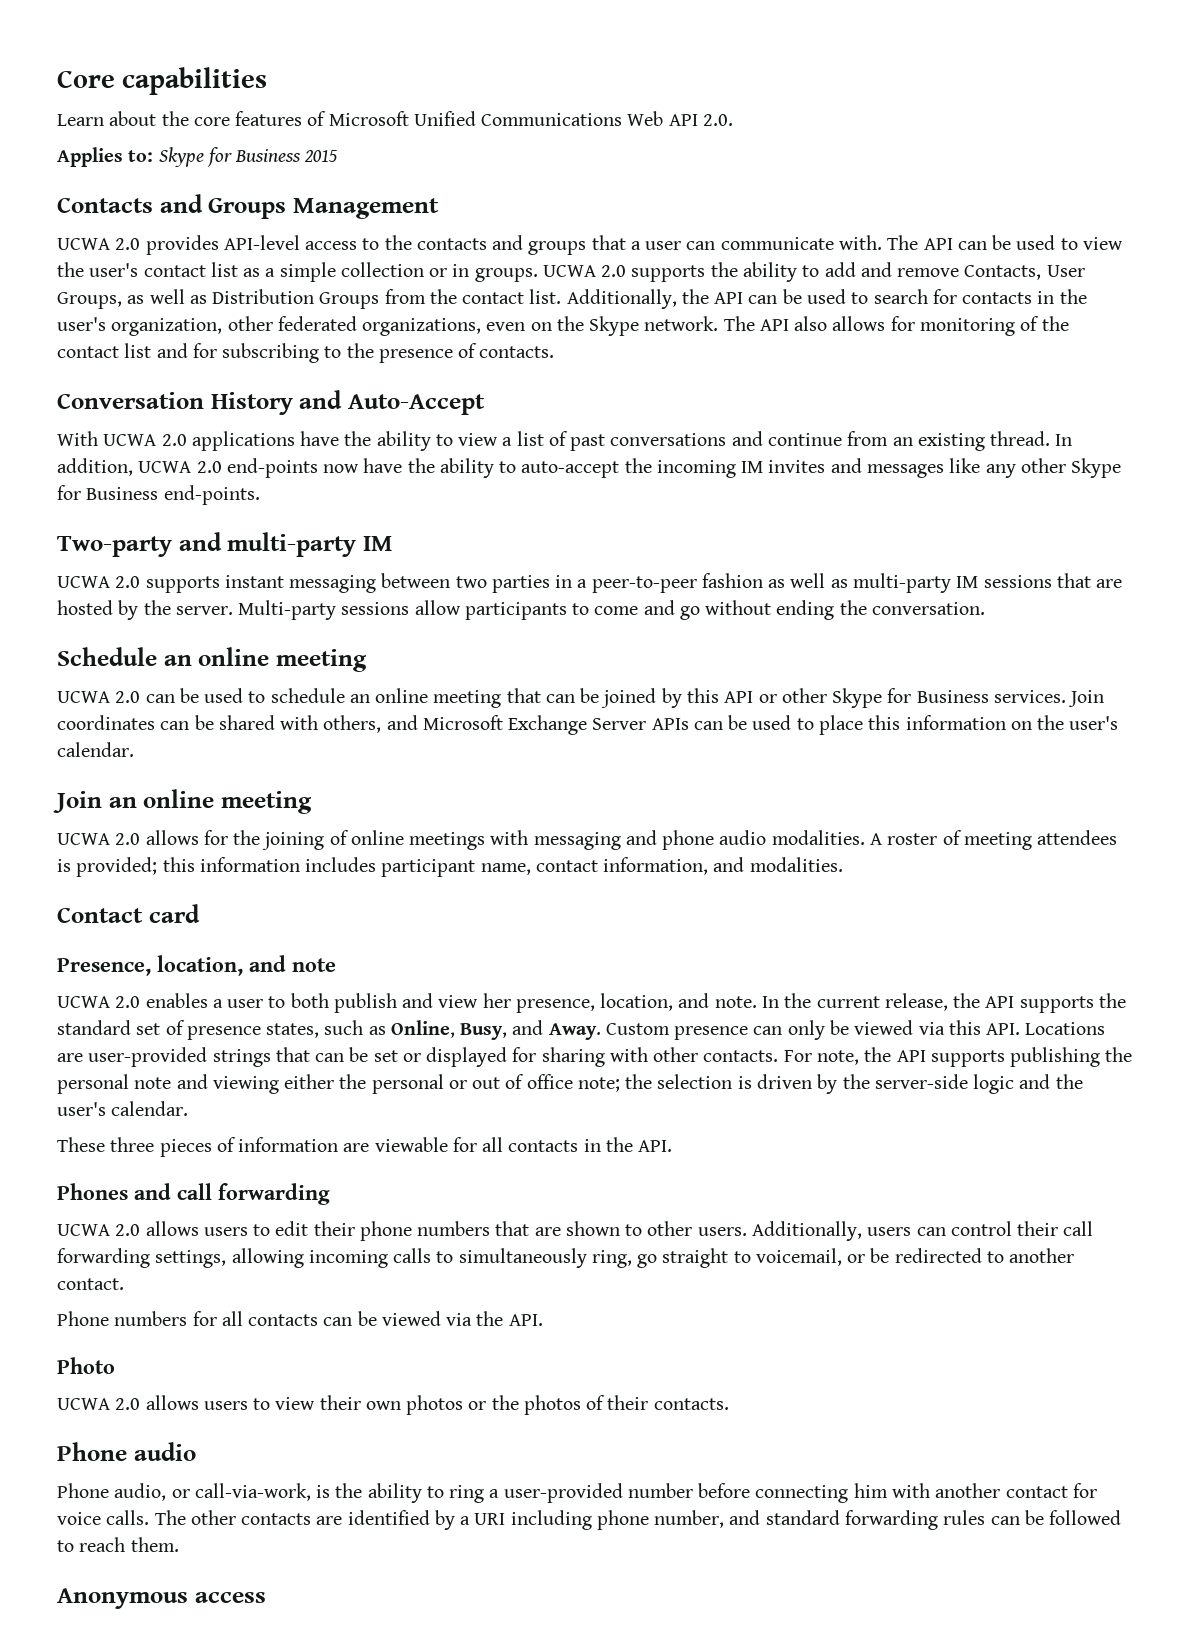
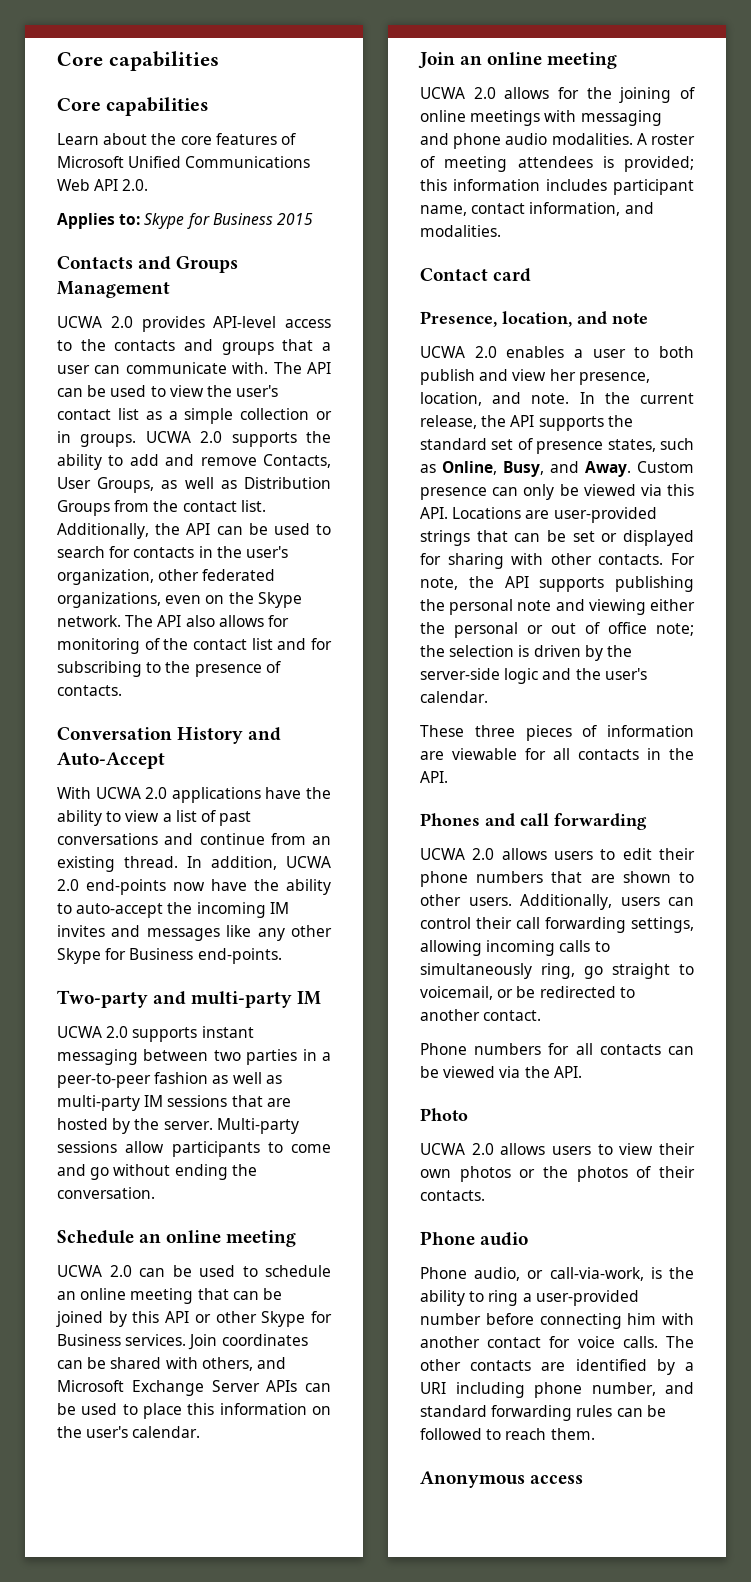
[57,67,268,95] Core capabilities -> [57,51,219,71] [57,97,210,116] Core capabilities // Core capabilities

